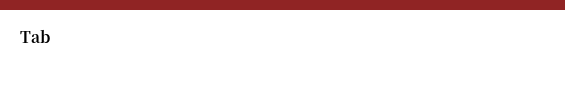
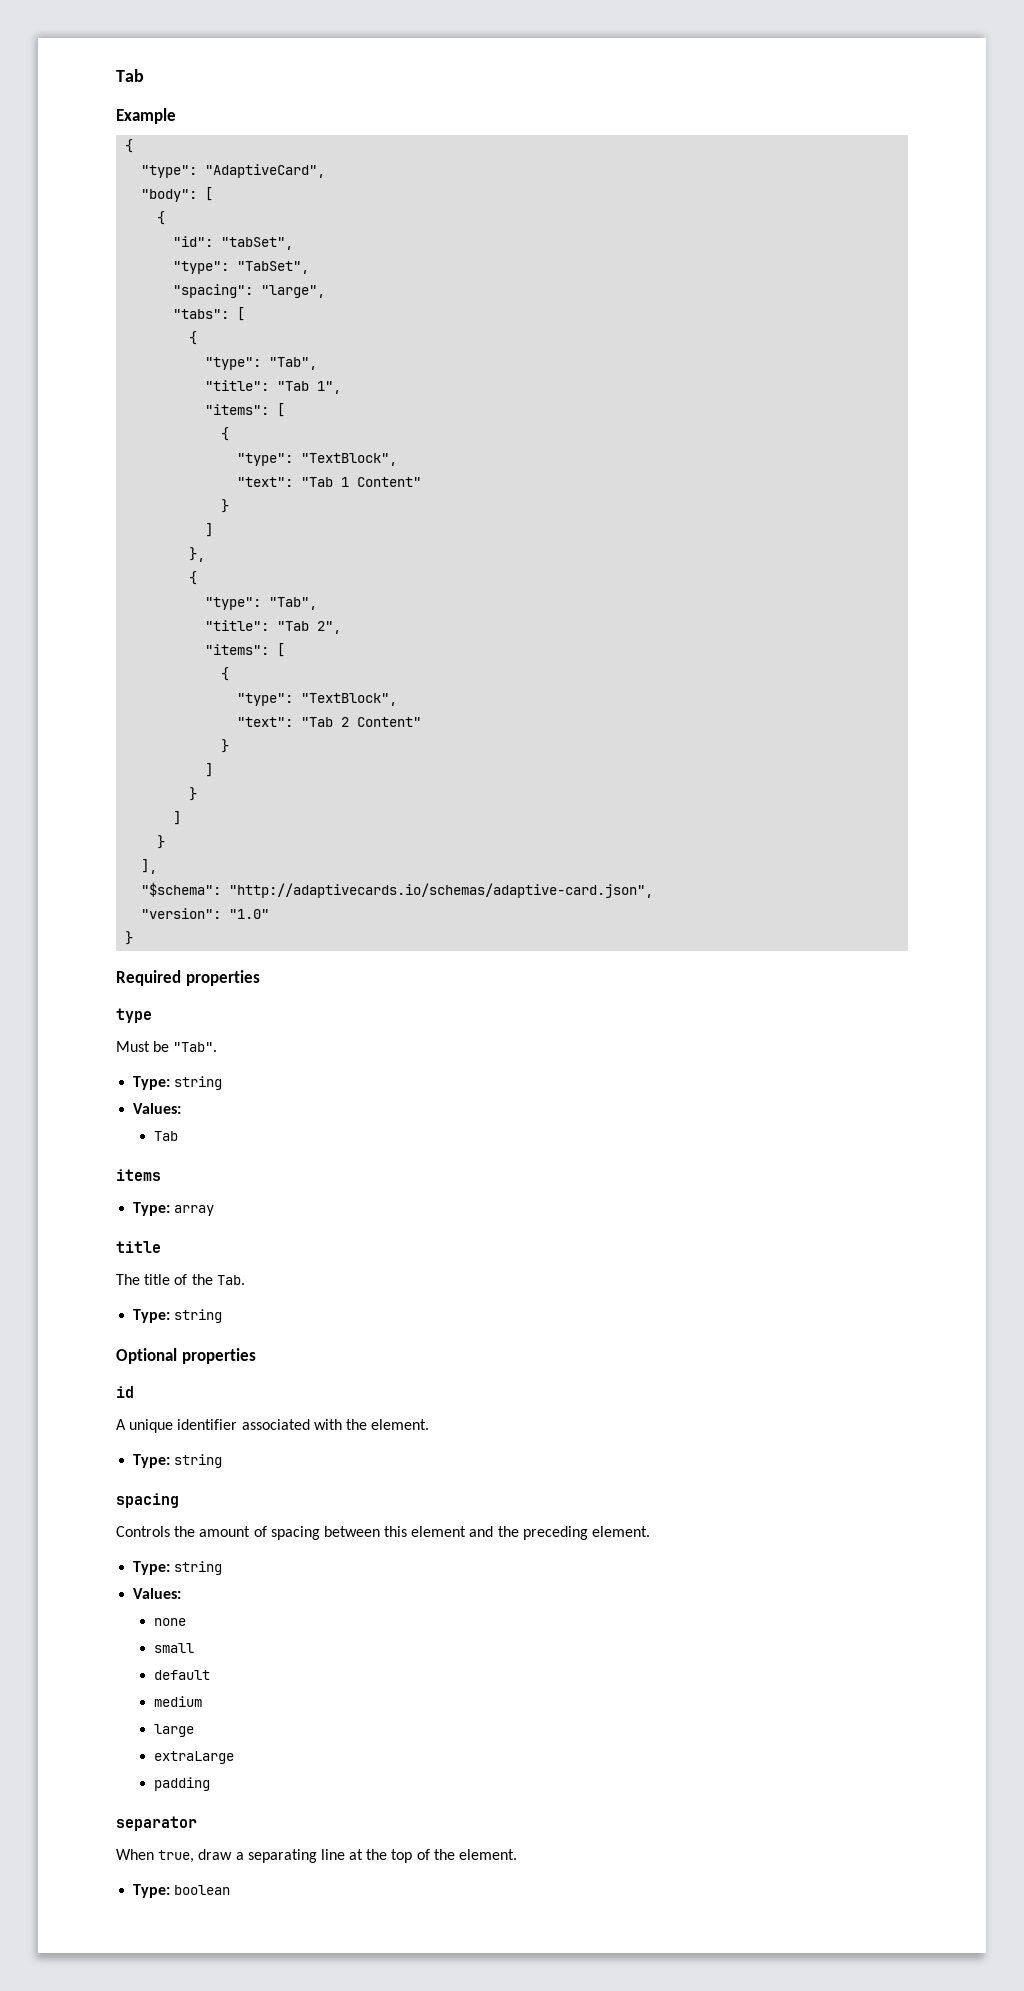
[20,29,50,43] Tab -> [116,69,144,82] [116,108,176,124] [125,139,134,153] [141,164,326,178] [141,187,214,202] [157,211,166,225] [173,236,294,250] [173,261,310,274] [173,284,326,298] [173,307,246,321] [189,331,198,345] [205,357,318,370] [205,380,342,394] [205,403,286,417] [221,427,230,441] [237,453,398,466] [237,477,422,487] [221,499,230,513] [205,523,214,537] [189,547,206,562] [189,571,198,585] [205,597,318,610] [205,620,342,634] [205,643,286,657] [221,667,230,681] [237,693,398,706] [237,717,422,727] [221,739,230,753] [205,763,214,777] [189,787,198,801] [173,811,182,825] [157,835,166,849] [141,859,158,874] [141,882,654,898] [141,908,270,919] [125,931,134,945] [116,970,260,986] [116,1008,152,1023] [116,1041,218,1052] [133,1076,223,1090] [133,1103,182,1114] [153,1131,178,1141] [116,1169,161,1181] [133,1202,215,1216] [116,1241,161,1253] [116,1274,245,1285] [133,1309,223,1323] [116,1348,256,1364] [116,1386,134,1398] [116,1419,430,1433] [133,1454,223,1468] [116,1493,179,1508] [116,1526,651,1540] [133,1561,223,1575] [133,1588,182,1599] [153,1618,186,1626] [153,1643,194,1653] [153,1670,210,1680] [153,1696,202,1707] [153,1724,194,1737] [153,1751,234,1764] [153,1777,210,1791] [116,1816,197,1831] [116,1849,518,1863] [133,1884,231,1898] Tab // Example // { // "type": "AdaptiveCard", // "body": [ // { // "id": "tabSet", // "type": "TabSet", // "spacing": "large", // "tabs": [ // { // "type": "Tab", // "title": "Tab 1", // "items": [ // { // "type": "TextBlock", // "text": "Tab 1 Content" // } // ] // }, // { // "type": "Tab", // "title": "Tab 2", // "items": [ // { // "type": "TextBlock", // "text": "Tab 2 Content" // } // ] // } // ] // } // ], // "$schema": "http://adaptivecards.io/schemas/adaptive-card.json", // "version": "1.0" // } // Required properties // type // Must be "Tab". // Type: string // Values: // Tab // items // Type: array // title // The title of the Tab. // Type: string // Optional properties // id // A unique identifier associated with the element. // Type: string // spacing // Controls the amount of spacing between this element and the preceding element. // Type: string // Values: // none // small // default // medium // large // extraLarge // padding // separator // When true, draw a separating line at the top of the element. // Type: boolean

